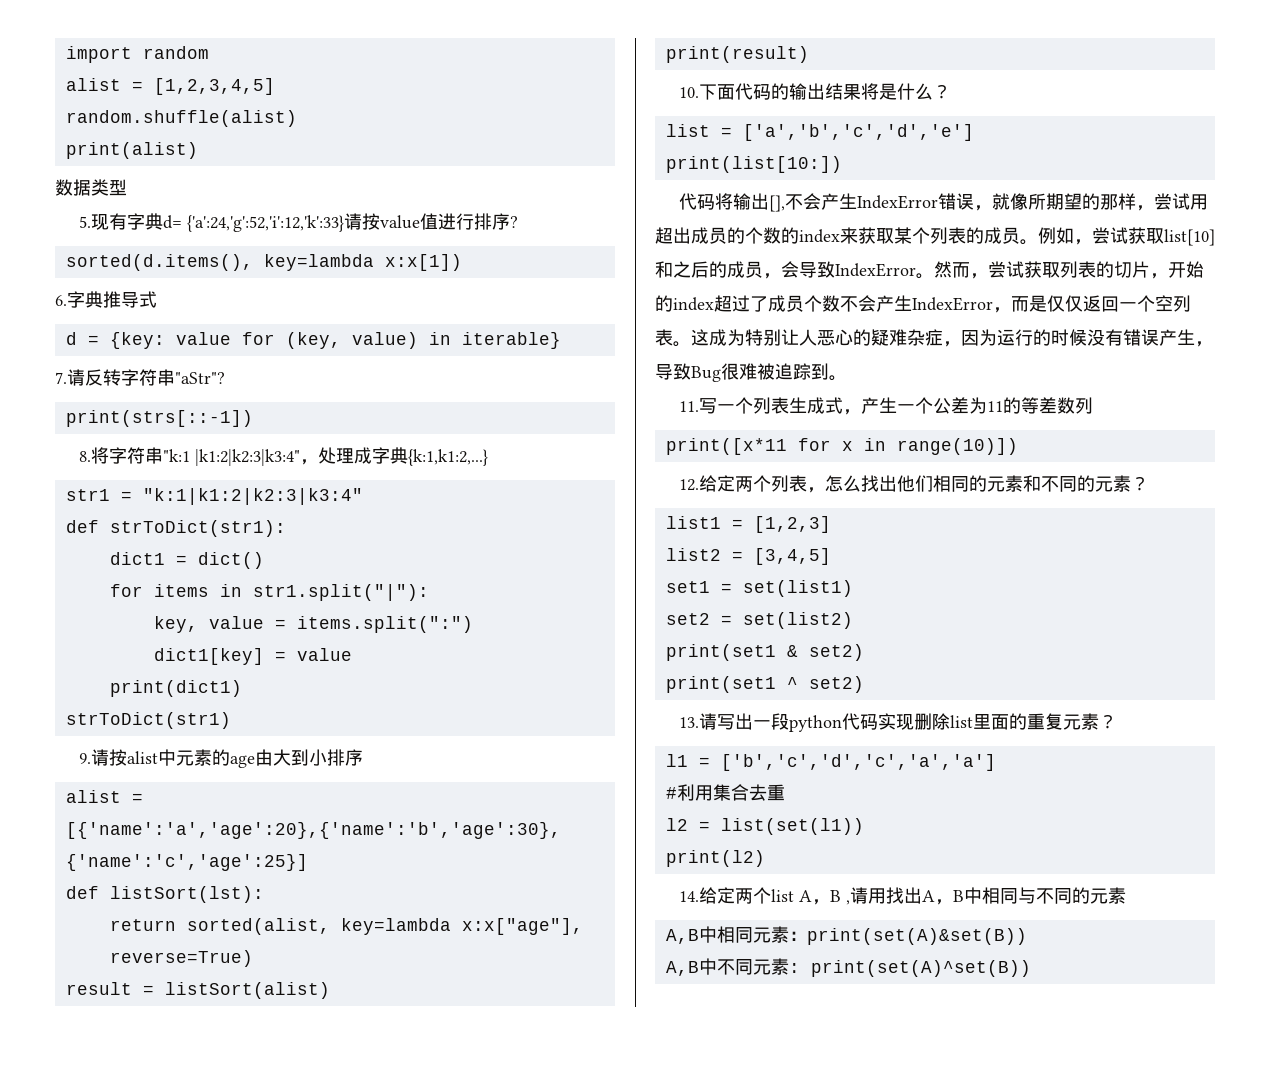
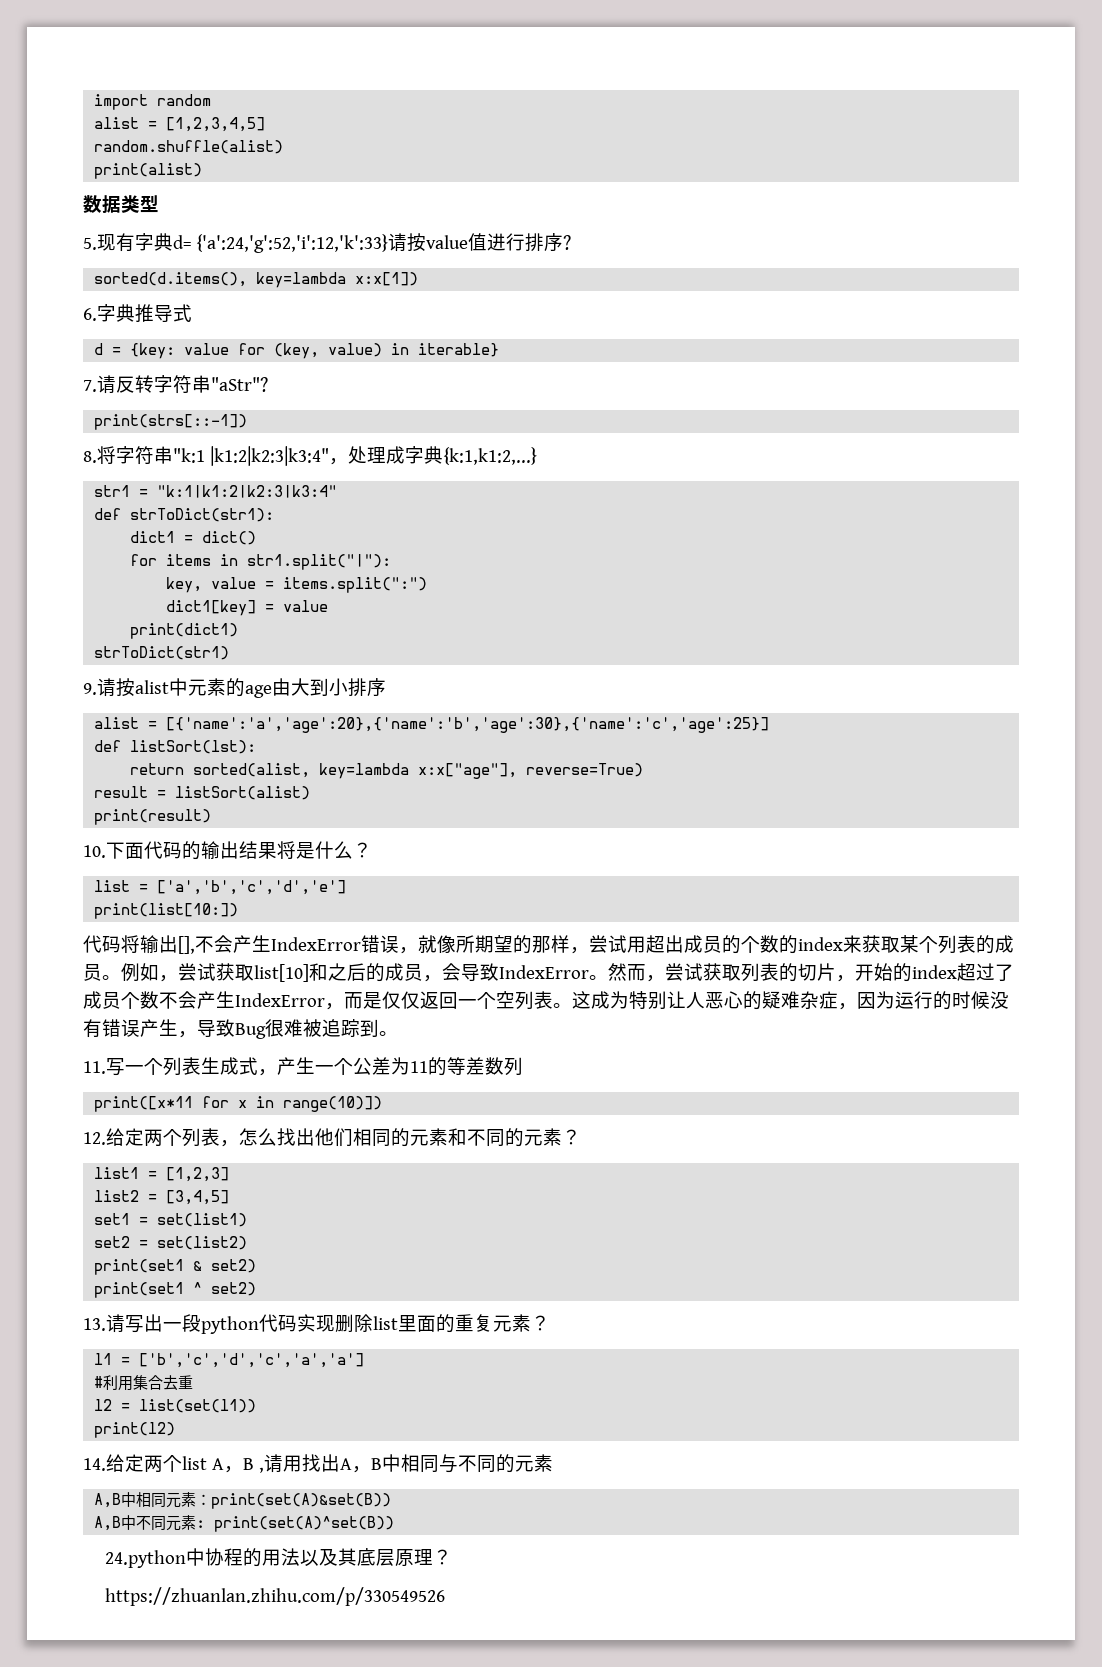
(1031, 968) none -> [104,1548,452,1568] [104,1587,445,1606] // 24.python中协程的用法以及其底层原理？ // https://zhuanlan.zhihu.com/p/330549526

